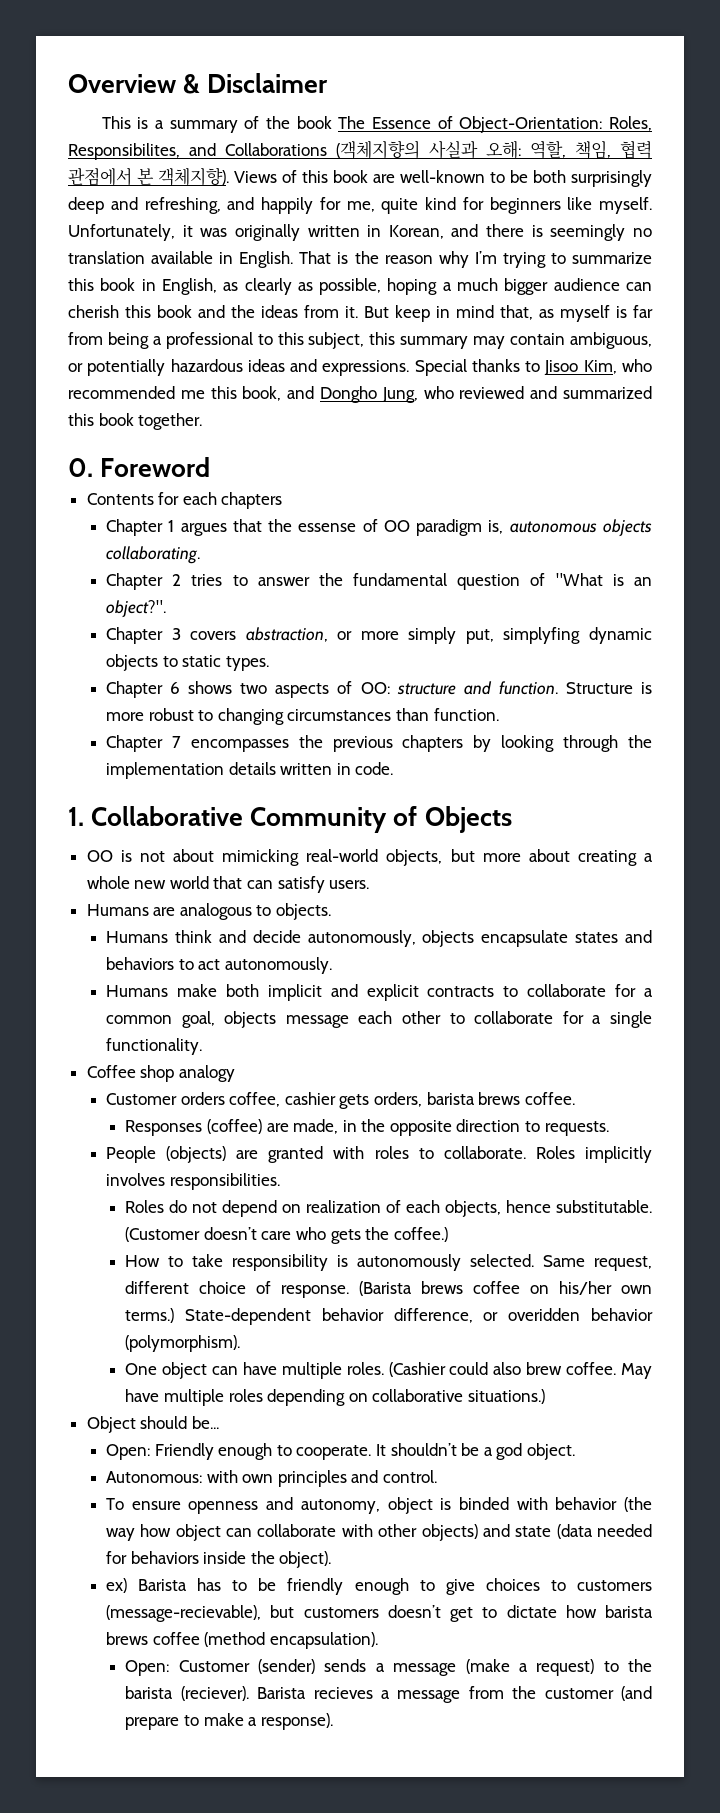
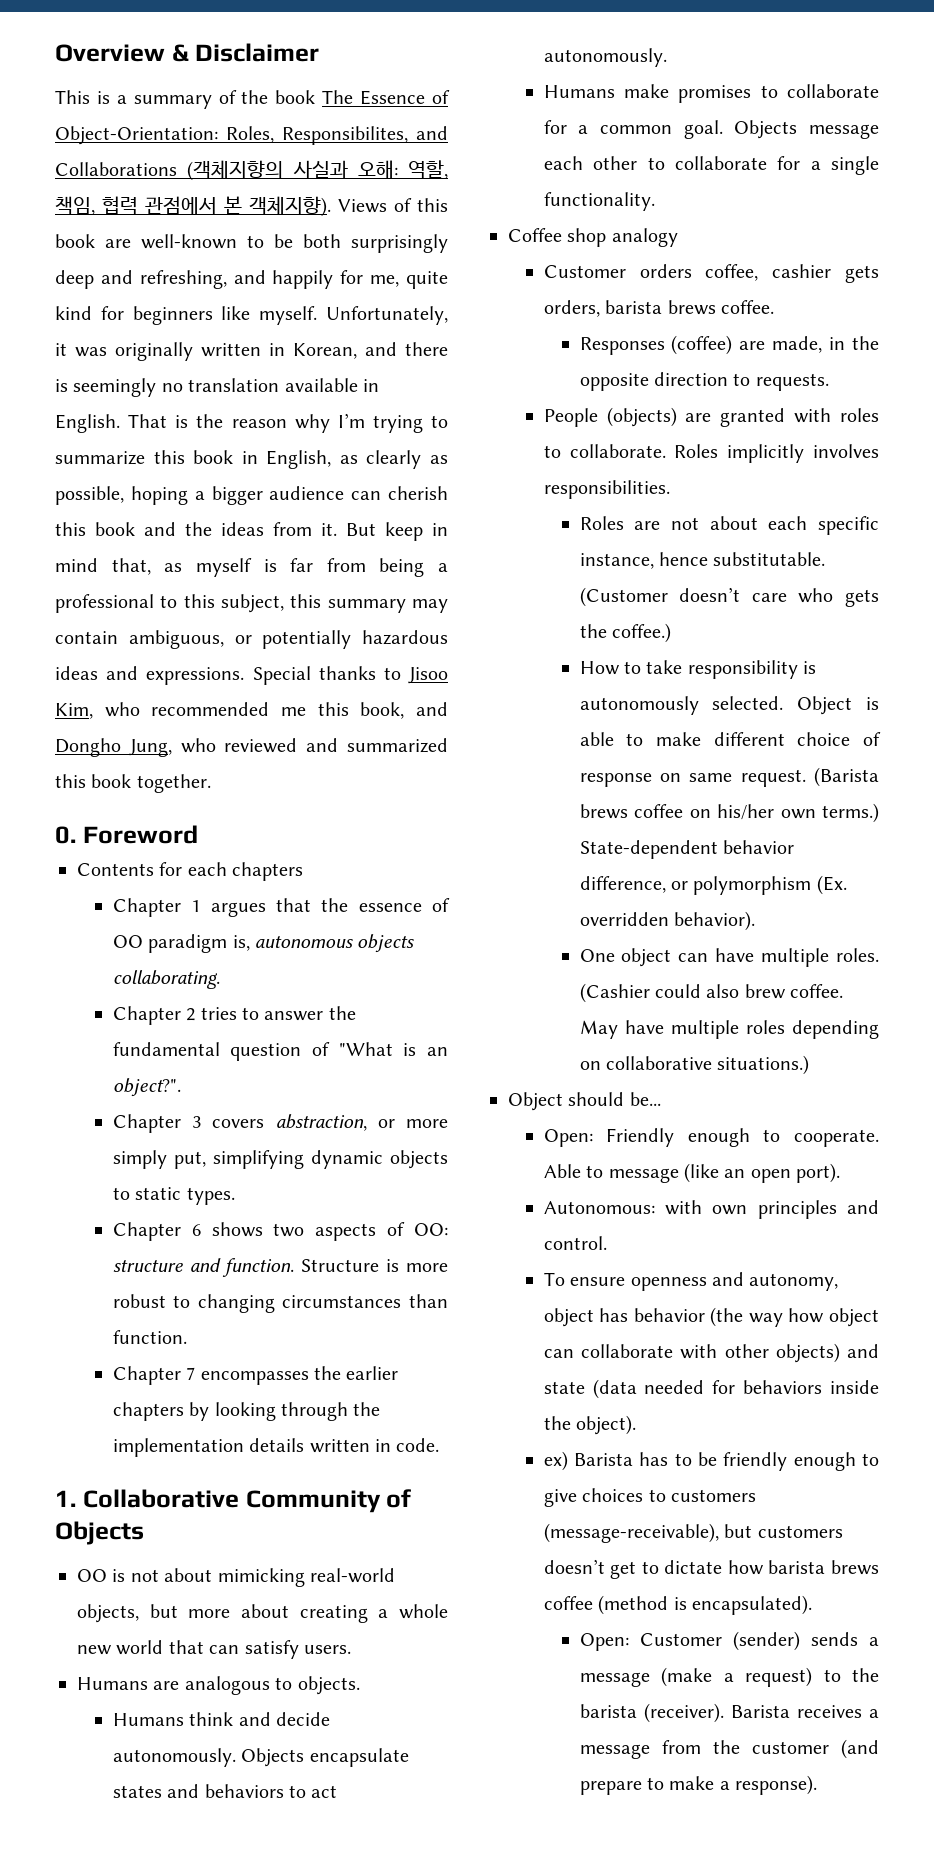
[457,278,499,291] much -> (205, 495) none
[298,523,357,532] essense -> [358,903,422,912] essence
[503,627,581,644] simplyfing -> [212,1150,304,1169] simplifying
[332,736,393,752] previous -> [346,1366,399,1380] earlier
[307,930,475,947] autonomously, objects -> [112,1748,305,1767] autonomously. Objects
[225,984,495,1001] both implicit and explicit contracts -> [678,85,752,103] promises
[181,1011,277,1028] goal, objects -> [683,120,798,139] goal. Objects
[169,1200,502,1217] do not depend on realization of each objects, -> [634,516,879,535] [579,553,654,569] are not about each specific instance,
[543,1255,652,1271] [125,1281,350,1298] Same request, different choice of response. -> [797,696,879,715] [579,732,881,746] [579,769,806,787] Object is able to make different choice of response on same request.
[508,1308,653,1321] [125,1335,241,1352] overidden behavior (polymorphism). -> [693,875,847,895] [579,911,755,931] polymorphism (Ex. overridden behavior).
[375,1443,575,1460] It shouldn’t be a god object. -> [543,1163,841,1183] Able to message (like an open port).
[440,1497,548,1510] is binded with -> [599,1308,629,1322] has
[106,1605,262,1622] (message-recievable), -> [543,1523,719,1543] (message-receivable),
[269,1632,378,1649] encapsulation). -> [673,1595,812,1615] is encapsulated).
[180,1686,373,1701] (reciever). Barista recieves -> [643,1703,862,1723] (receiver). Barista receives

